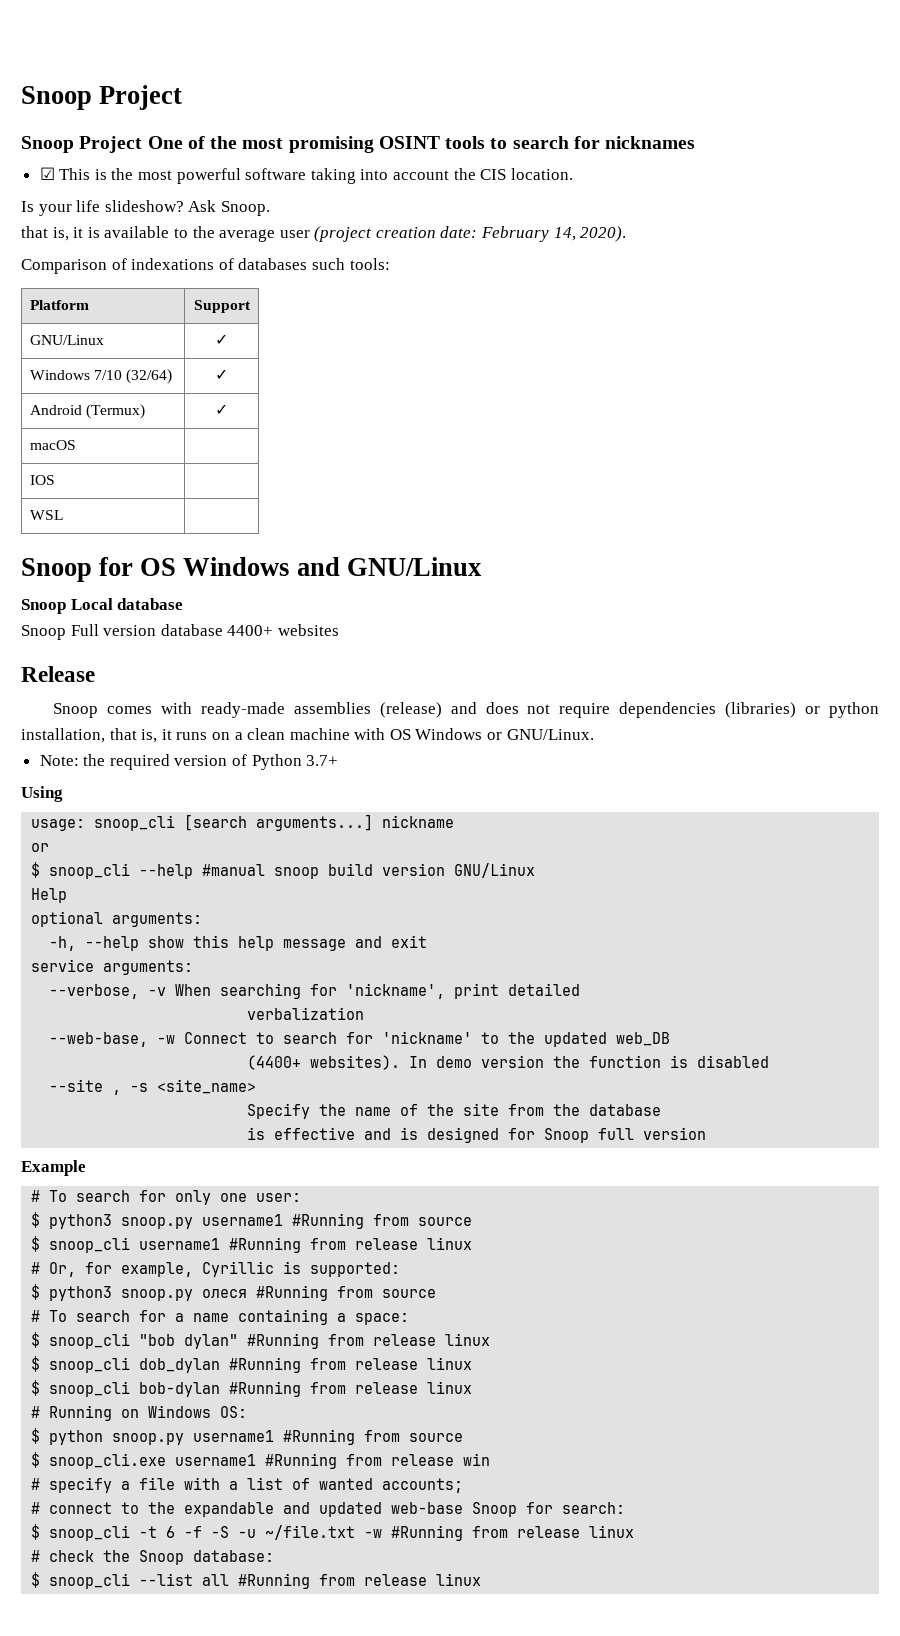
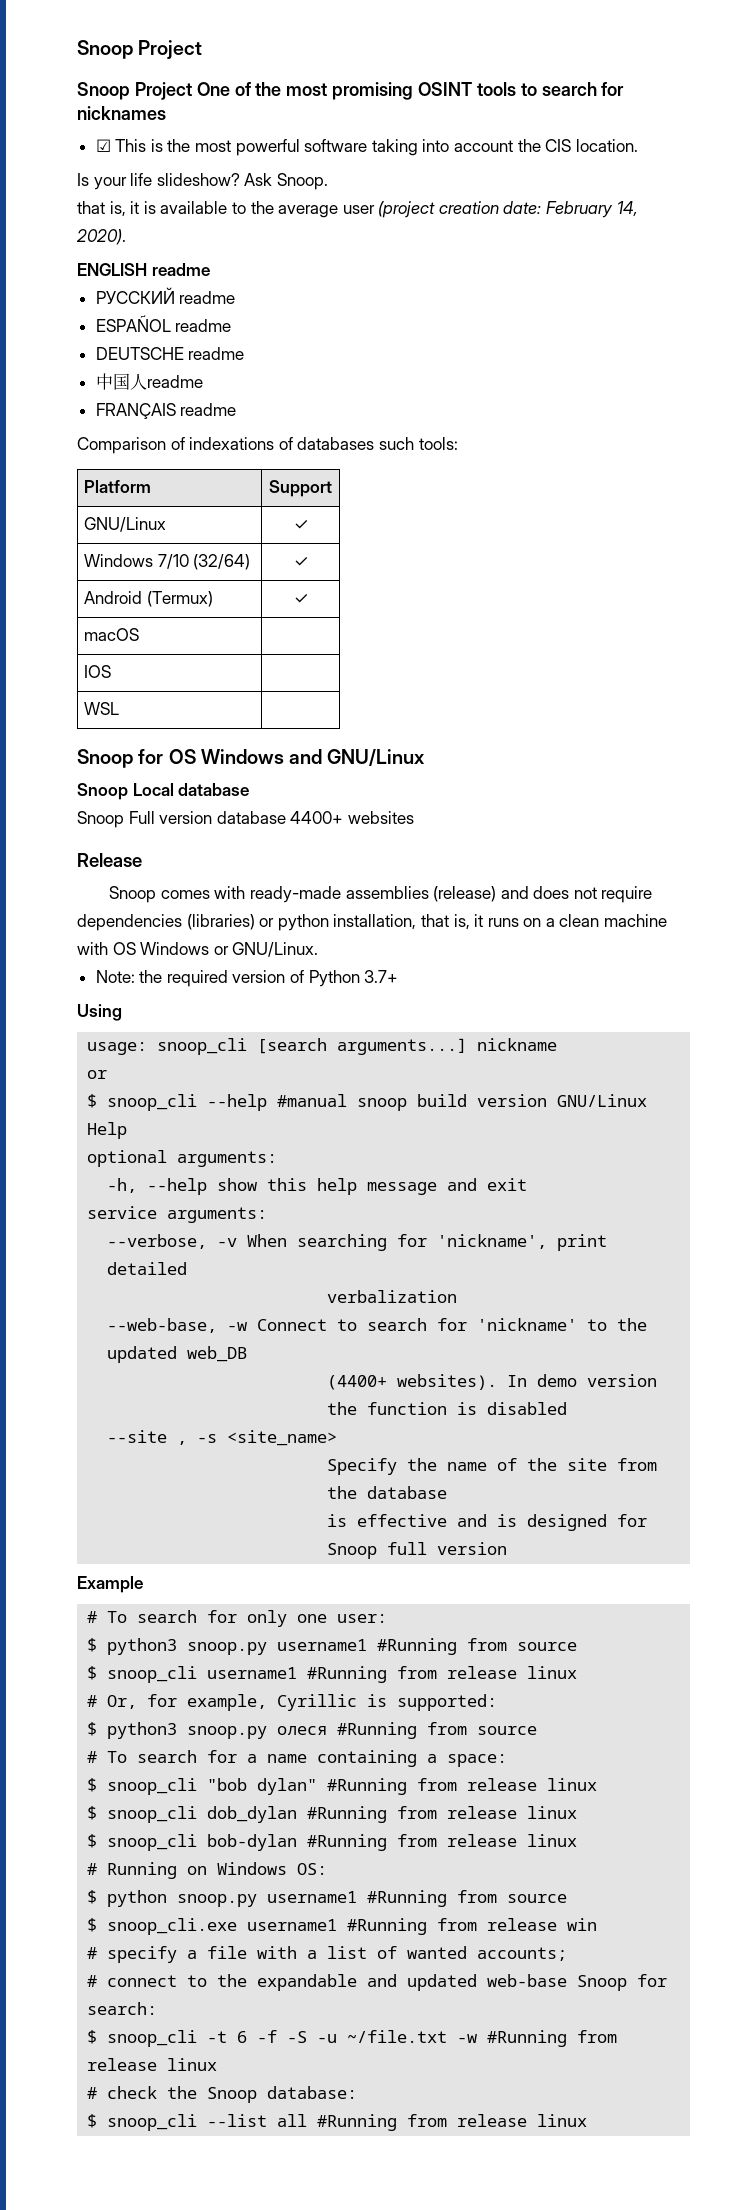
(627, 234) none -> [77,263,210,276] [95,287,236,304] [95,315,232,332] [95,347,245,360] [95,373,203,390] [95,403,237,419] // ENGLISH readme // РУССКИЙ readme // ESPAÑOL readme // DEUTSCHE readme // 中国人readme // FRANÇAIS readme

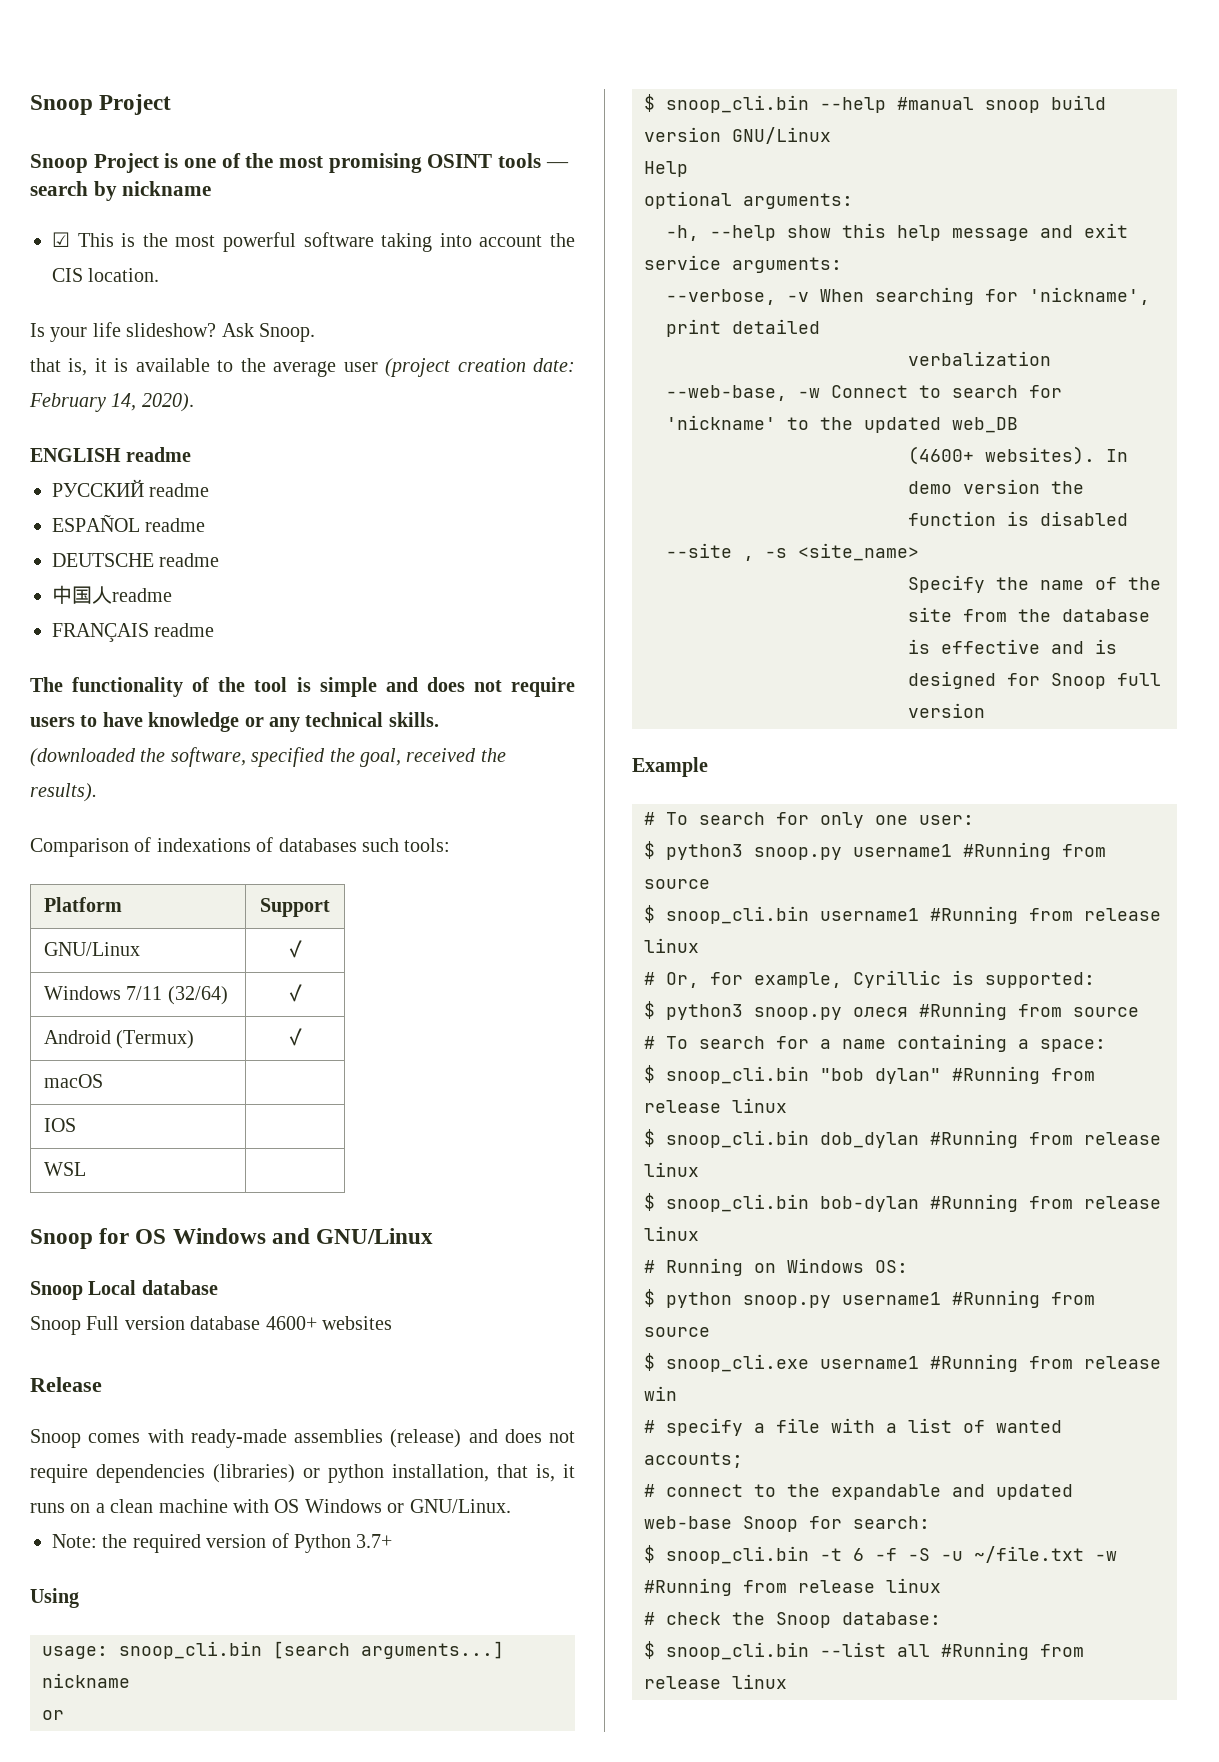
[196,82,230,96] One -> [164,153,217,168] is one
[520,82,625,96] [77,106,166,120] to search for nicknames -> [545,162,569,168] [30,181,212,201] — search by nickname
(237, 409) none -> [30,677,576,697] [30,712,439,732] [30,747,506,767] [30,783,97,802] // The functionality of the tool is simple and does not require users to have knowledge or any technical skills. // (downloaded the software, specified the goal, received the results).
[157,554,189,569] 7/10 -> [126,986,163,1000] 7/11
[290,811,344,824] 4400+ -> [265,1316,317,1330] 4600+
[157,1038,248,1055] snoop_cli -> [119,1641,262,1659] snoop_cli.bin
[107,1094,198,1111] snoop_cli -> [666,95,809,113] snoop_cli.bin
[327,1375,388,1390] (4400+ -> [908,446,974,465] (4600+
[107,1666,198,1683] snoop_cli -> [666,906,809,924] snoop_cli.bin
[107,1778,198,1795] snoop_cli -> [666,1066,809,1084] snoop_cli.bin
[107,1806,198,1823] snoop_cli -> [666,1130,809,1148] snoop_cli.bin
[107,1834,198,1851] snoop_cli -> [666,1194,809,1212] snoop_cli.bin
[107,2030,198,2047] snoop_cli -> [666,1546,809,1564] snoop_cli.bin
[107,2114,198,2131] snoop_cli -> [666,1642,809,1660] snoop_cli.bin

